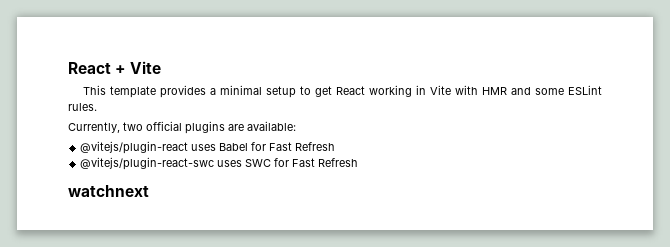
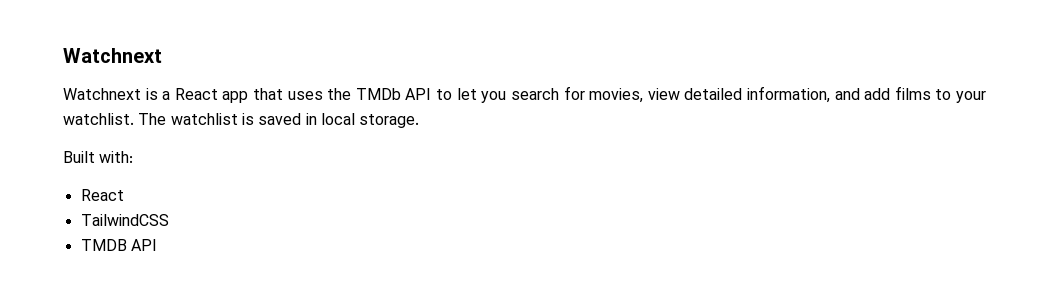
[68,61,162,74] [83,85,603,98] [68,103,97,111] [68,121,296,134] [80,141,336,154] [80,157,359,170] [68,185,149,197] React + Vite // This template provides a minimal setup to get React working in Vite with HMR and some ESLint rules. // Currently, two official plugins are available: // @vitejs/plugin-react uses Babel for Fast Refresh // @vitejs/plugin-react-swc uses SWC for Fast Refresh // watchnext -> [63,48,162,63] [63,86,986,103] [63,113,420,128] [63,151,134,163] [80,189,124,201] [80,214,169,226] [80,239,157,251] Watchnext // Watchnext is a React app that uses the TMDb API to let you search for movies, view detailed information, and add films to your watchlist. The watchlist is saved in local storage. // Built with: // React // TailwindCSS // TMDB API

